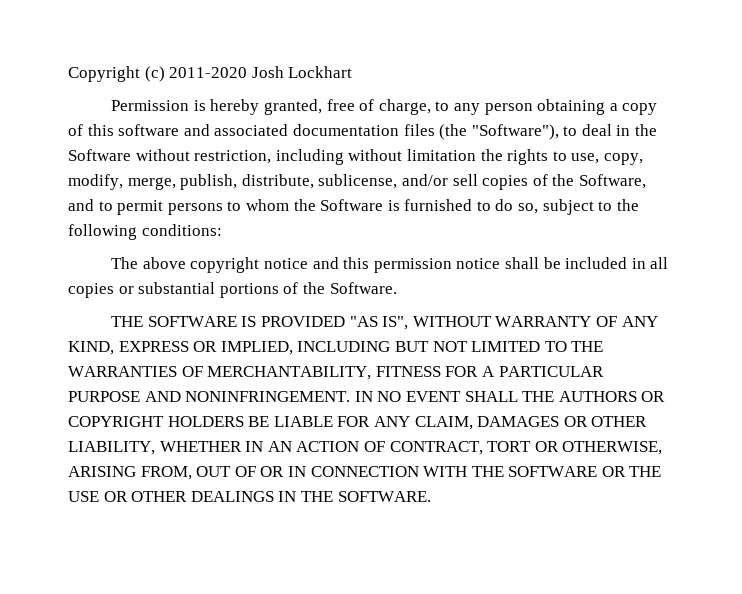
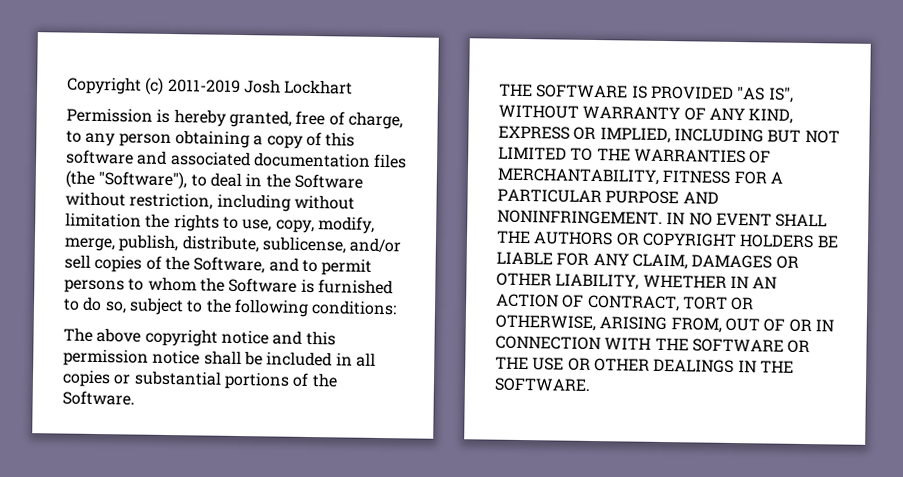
[169,67,248,78] 2011-2020 -> [167,78,241,93] 2011-2019

